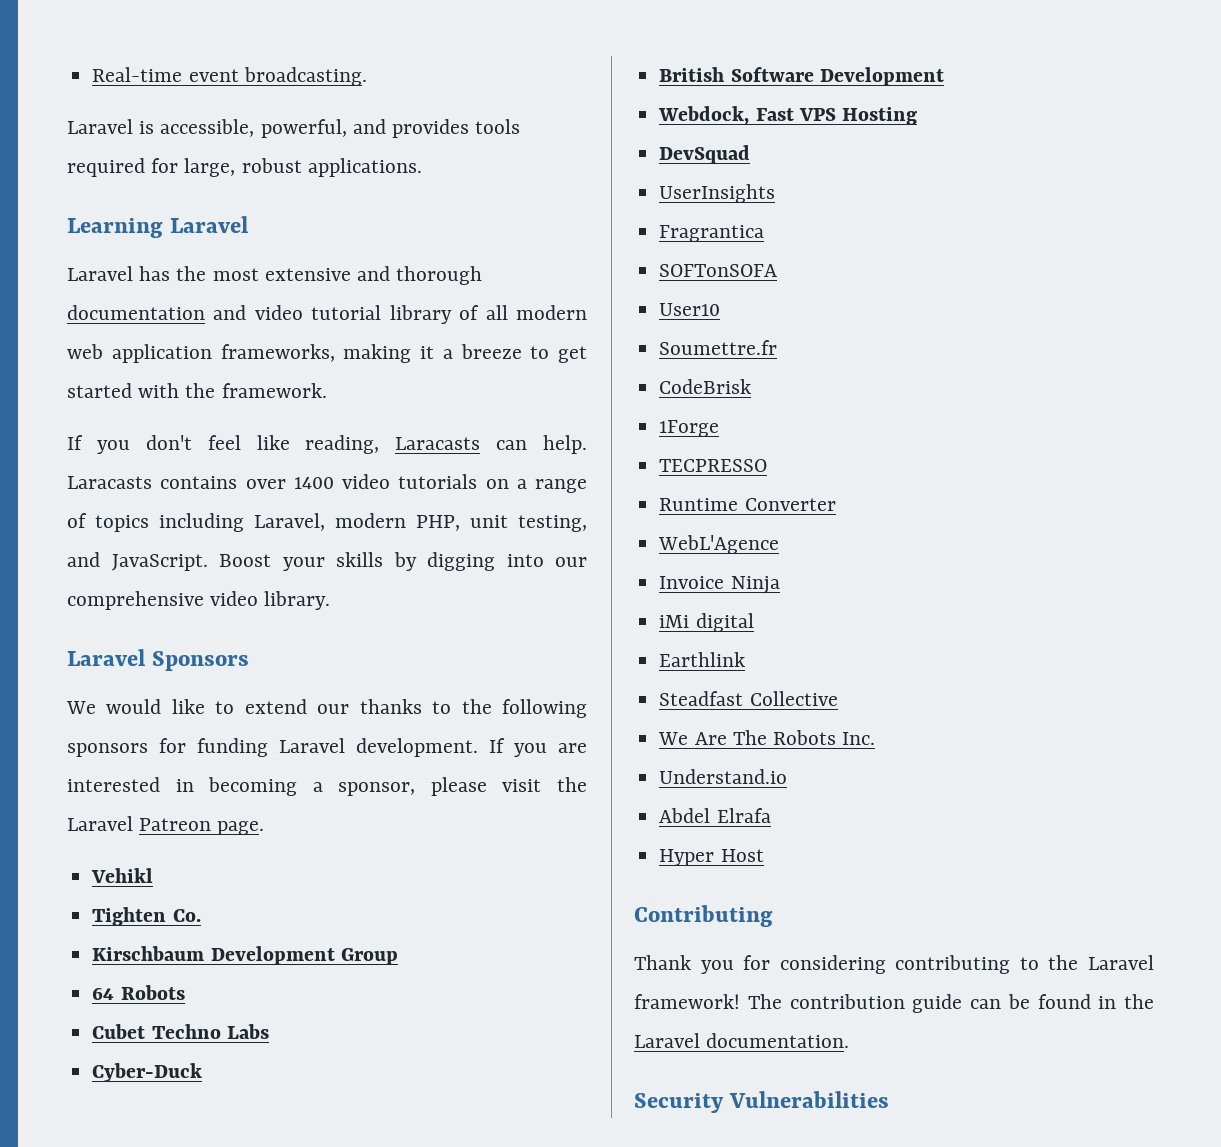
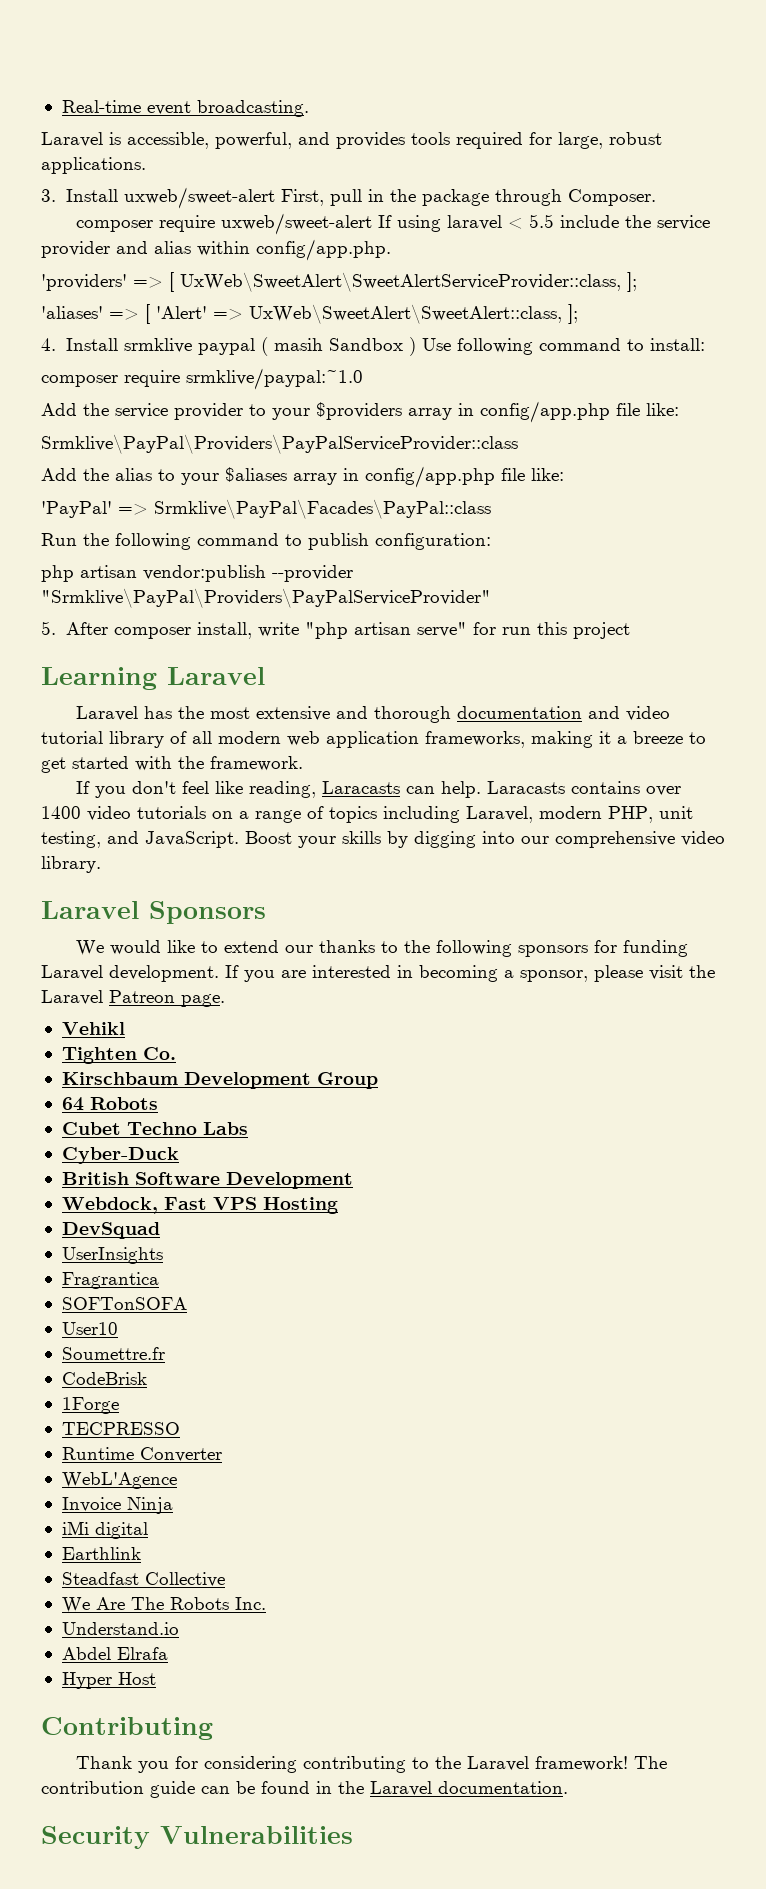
(422, 167) none -> [41,187,657,209] [75,213,710,235] [41,239,391,261] [41,272,637,292] [41,304,578,324] [41,337,706,356] [41,368,363,390] [41,401,679,423] [41,434,518,454] [41,466,564,488] [41,499,491,519] [41,533,491,550] [41,565,353,582] [41,588,491,608] [41,621,631,639] // 3. Install uxweb/sweet-alert First, pull in the package through Composer. // composer require uxweb/sweet-alert If using laravel < 5.5 include the service provider and alias within config/app.php. // 'providers' => [ UxWeb\SweetAlert\SweetAlertServiceProvider::class, ]; // 'aliases' => [ 'Alert' => UxWeb\SweetAlert\SweetAlert::class, ]; // 4. Install srmklive paypal ( masih Sandbox ) Use following command to install: // composer require srmklive/paypal:~1.0 // Add the service provider to your $providers array in config/app.php file like: // Srmklive\PayPal\Providers\PayPalServiceProvider::class // Add the alias to your $aliases array in config/app.php file like: // 'PayPal' => Srmklive\PayPal\Facades\PayPal::class // Run the following command to publish configuration: // php artisan vendor:publish --provider "Srmklive\PayPal\Providers\PayPalServiceProvider" // 5. After composer install, write "php artisan serve" for run this project

